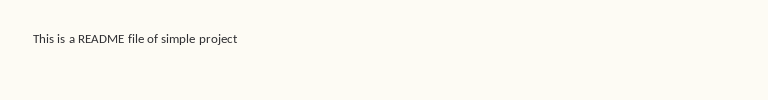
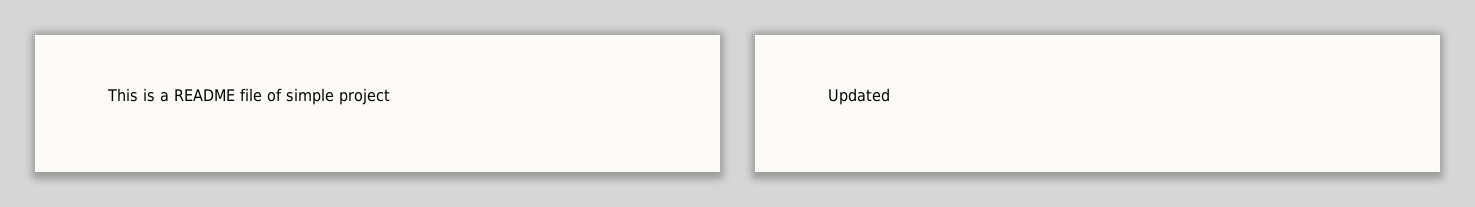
(238, 39) none -> [828,88,890,105] // Updated

